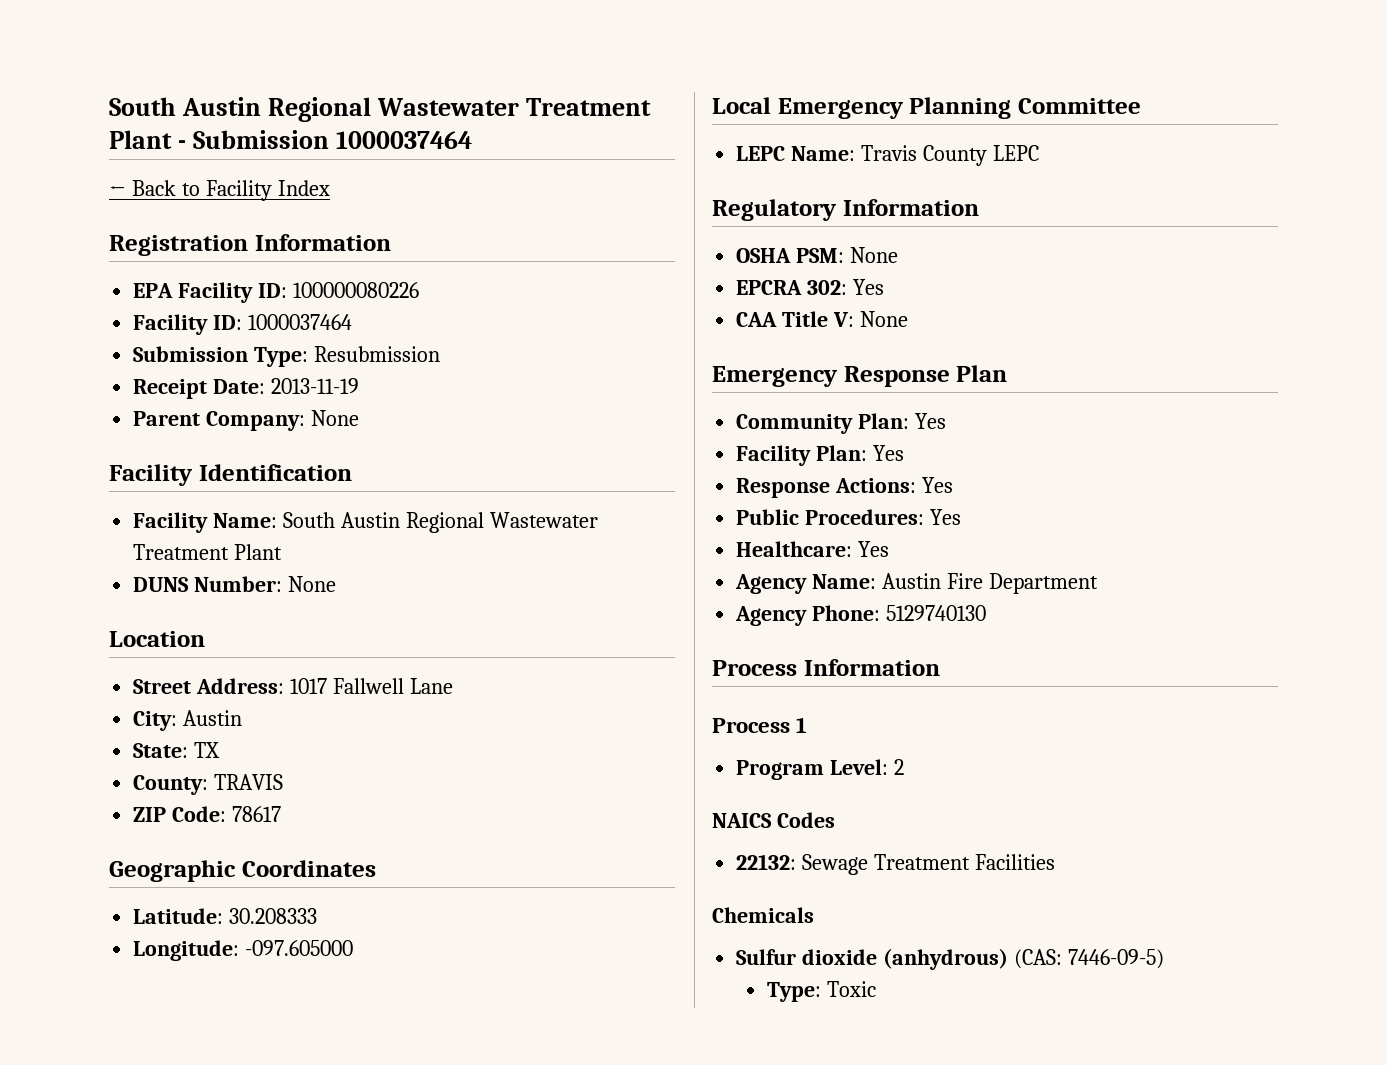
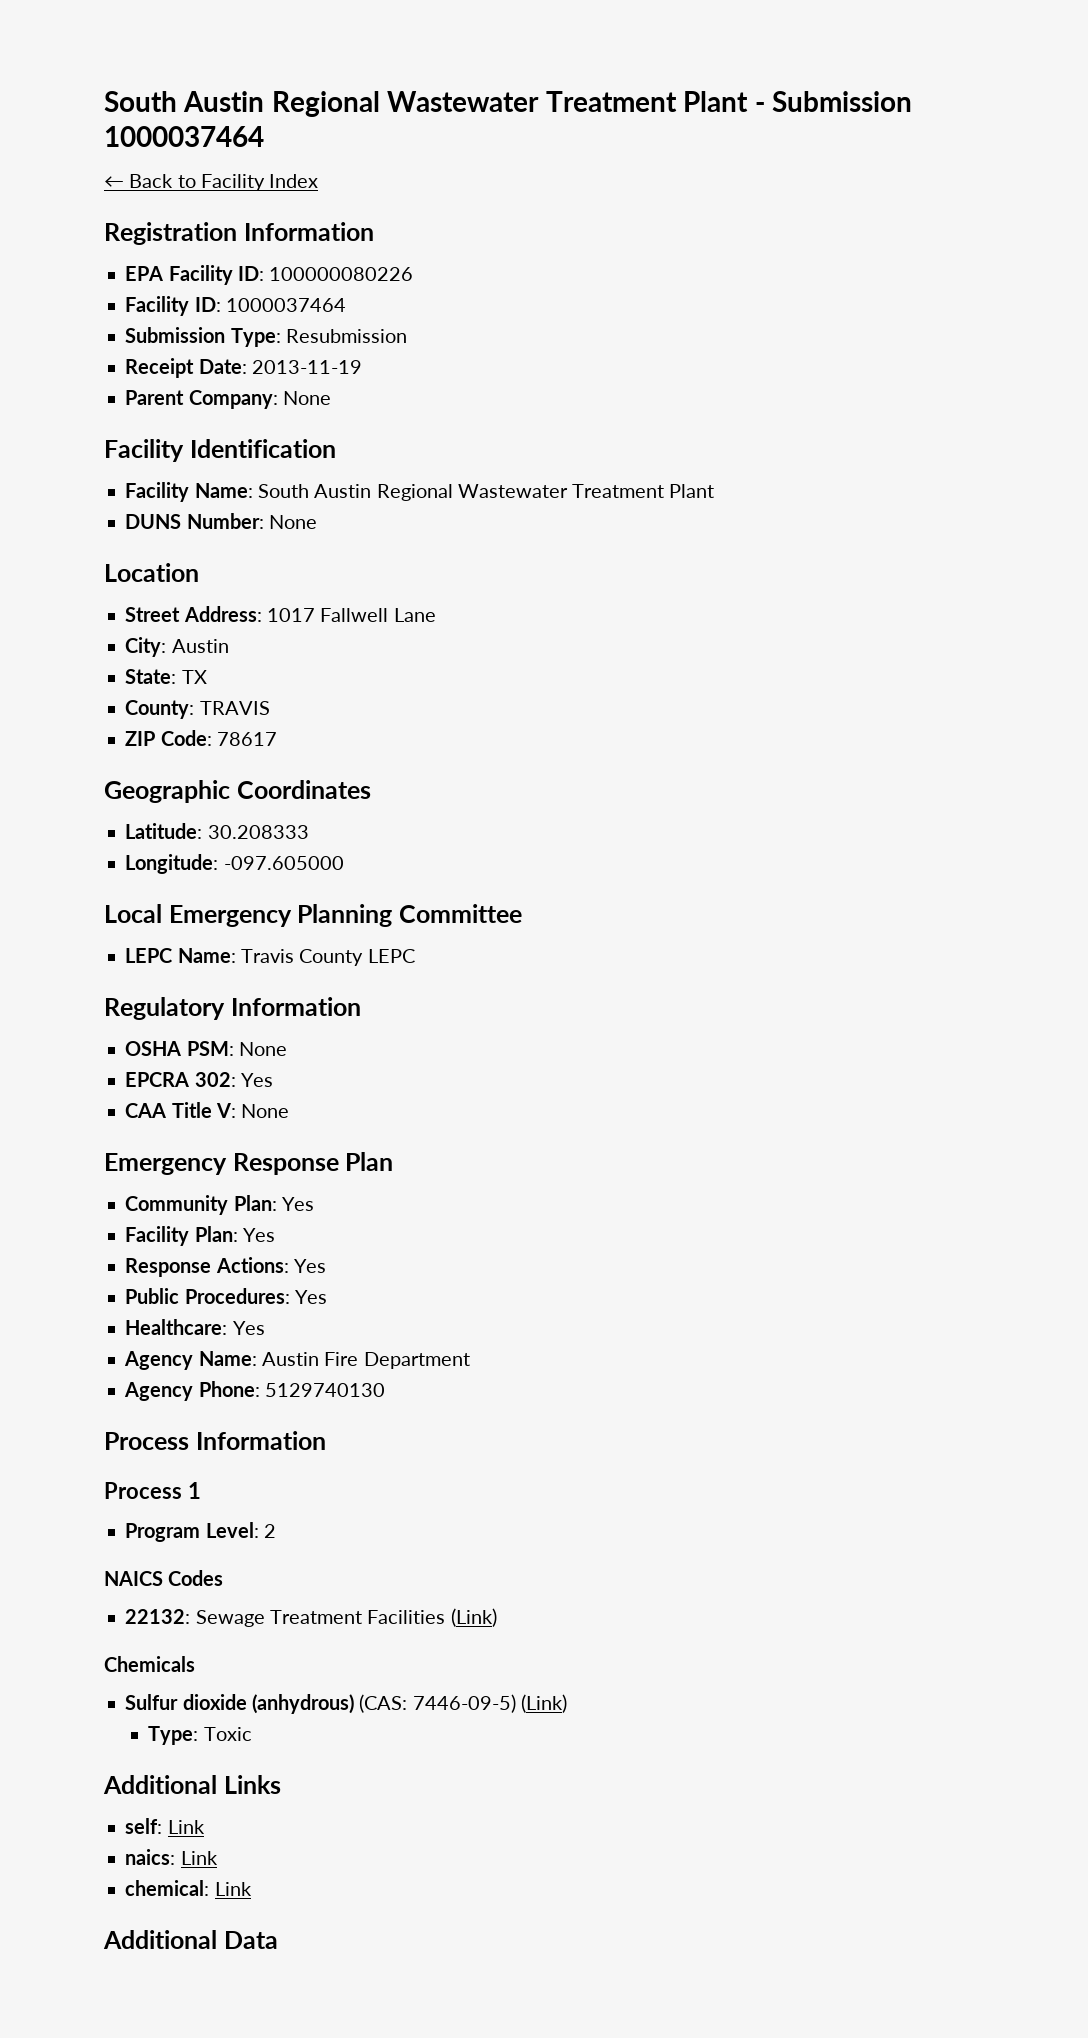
(1056, 862) none -> [450,1608,497,1627] (Link)
(1164, 959) none -> [520,1694,567,1713] (Link)
(876, 989) none -> [103,1775,281,1794] [125,1818,205,1834] [125,1849,218,1865] [125,1880,252,1896] [103,1930,278,1949] // Additional Links // self: Link // naics: Link // chemical: Link // Additional Data

